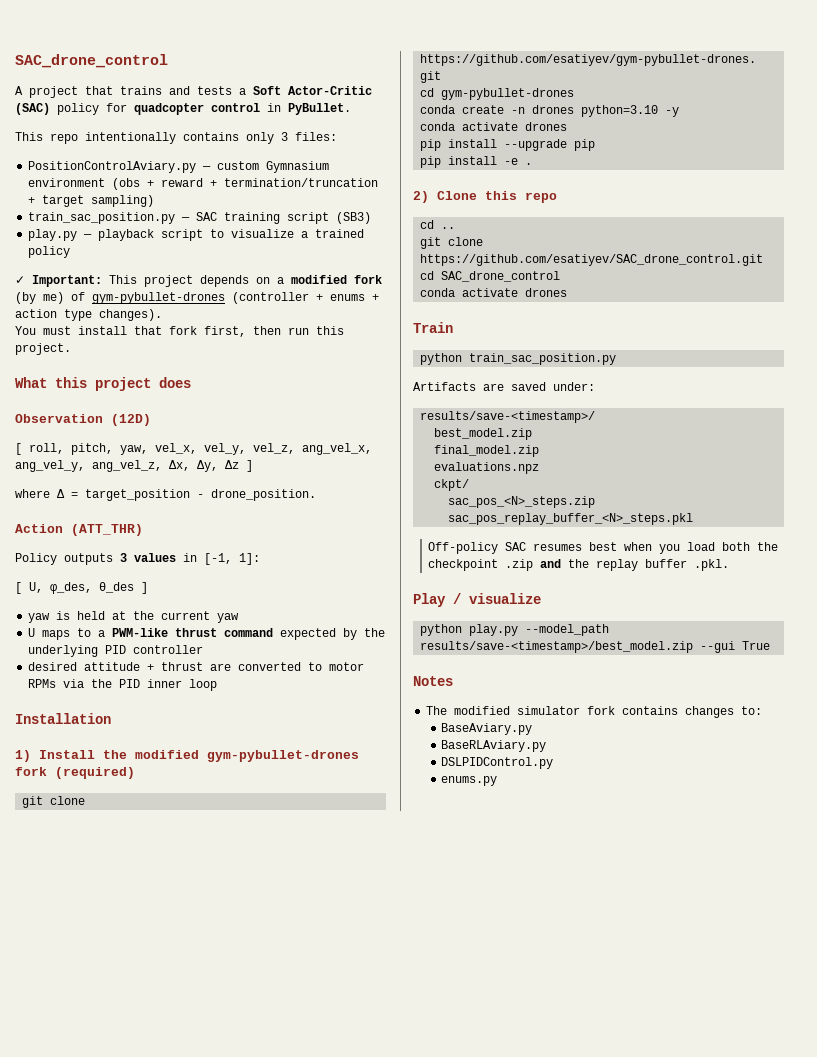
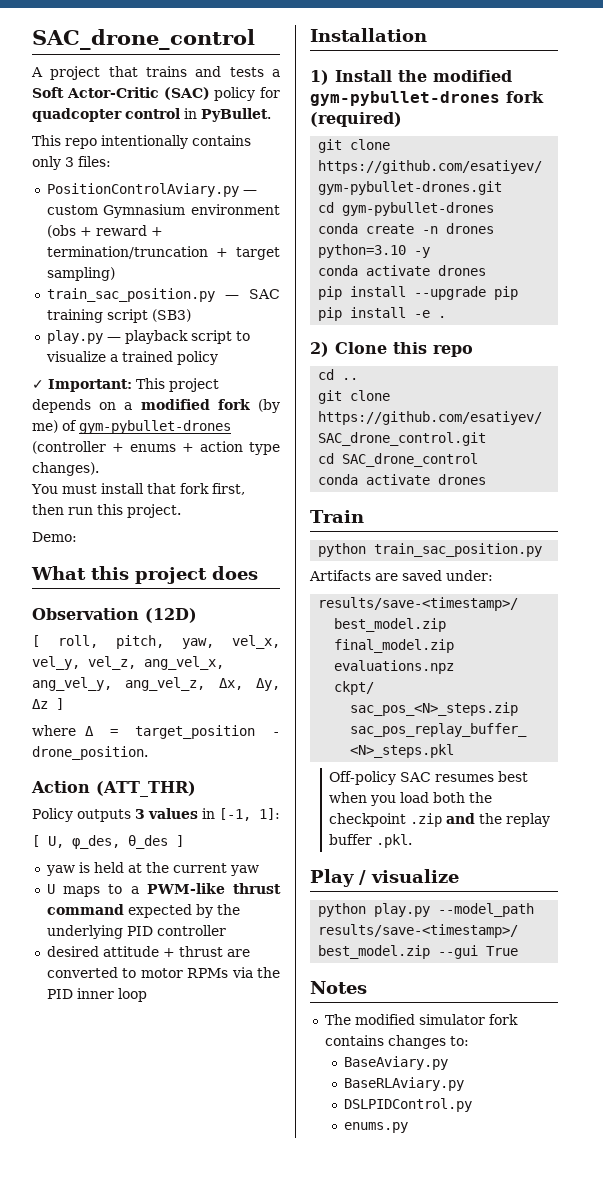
(71, 349) none -> [32,532,77,542] // Demo:

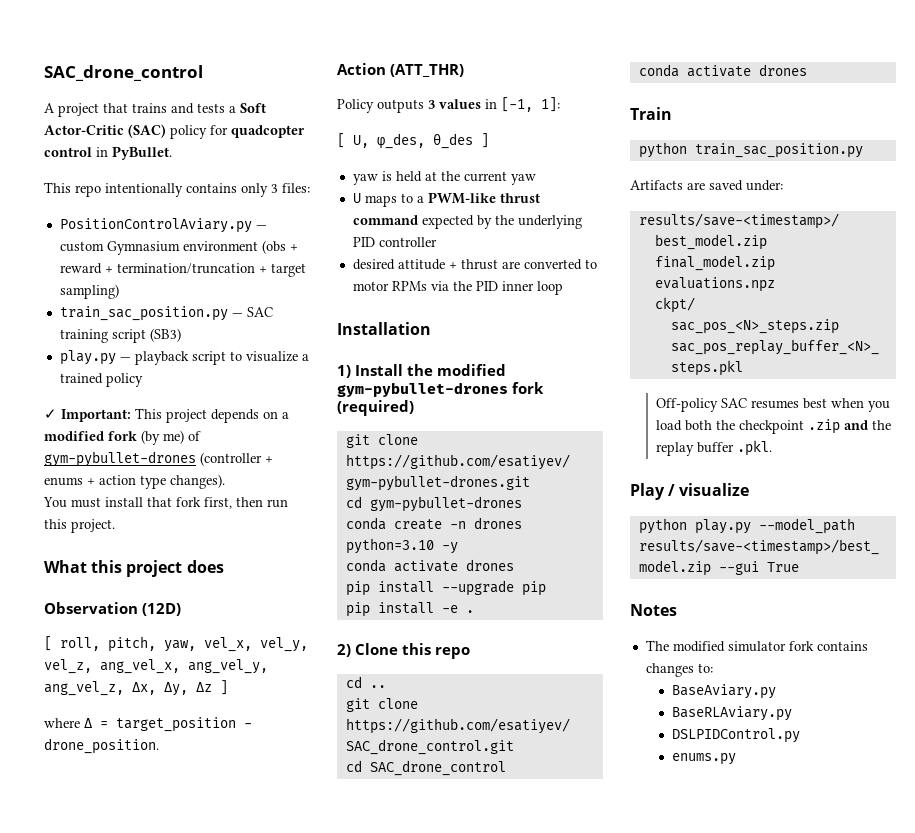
[32,532,77,542] // Demo: -> (115, 526) none

